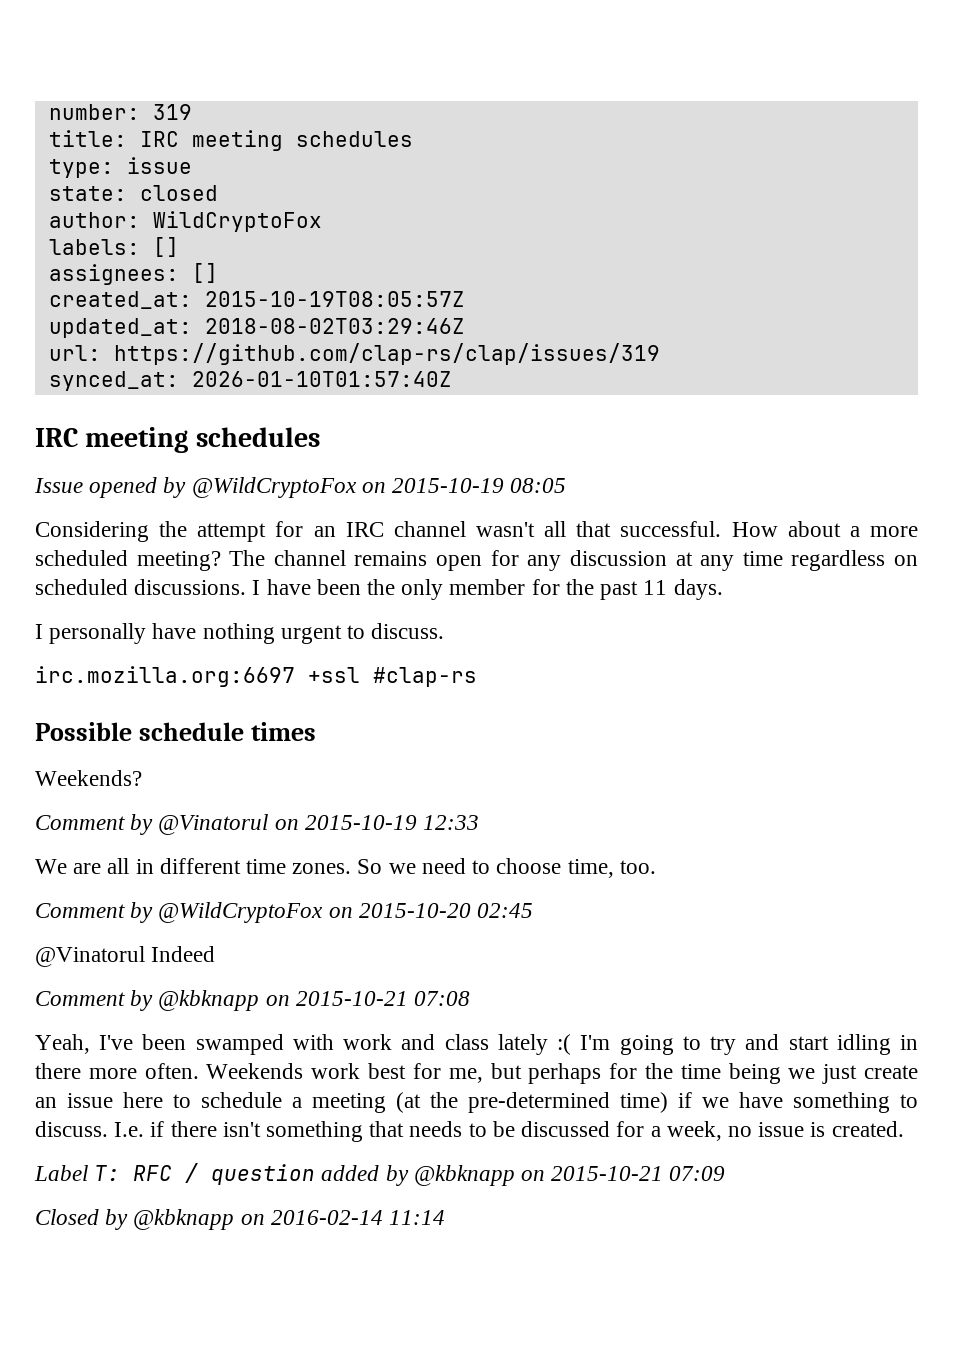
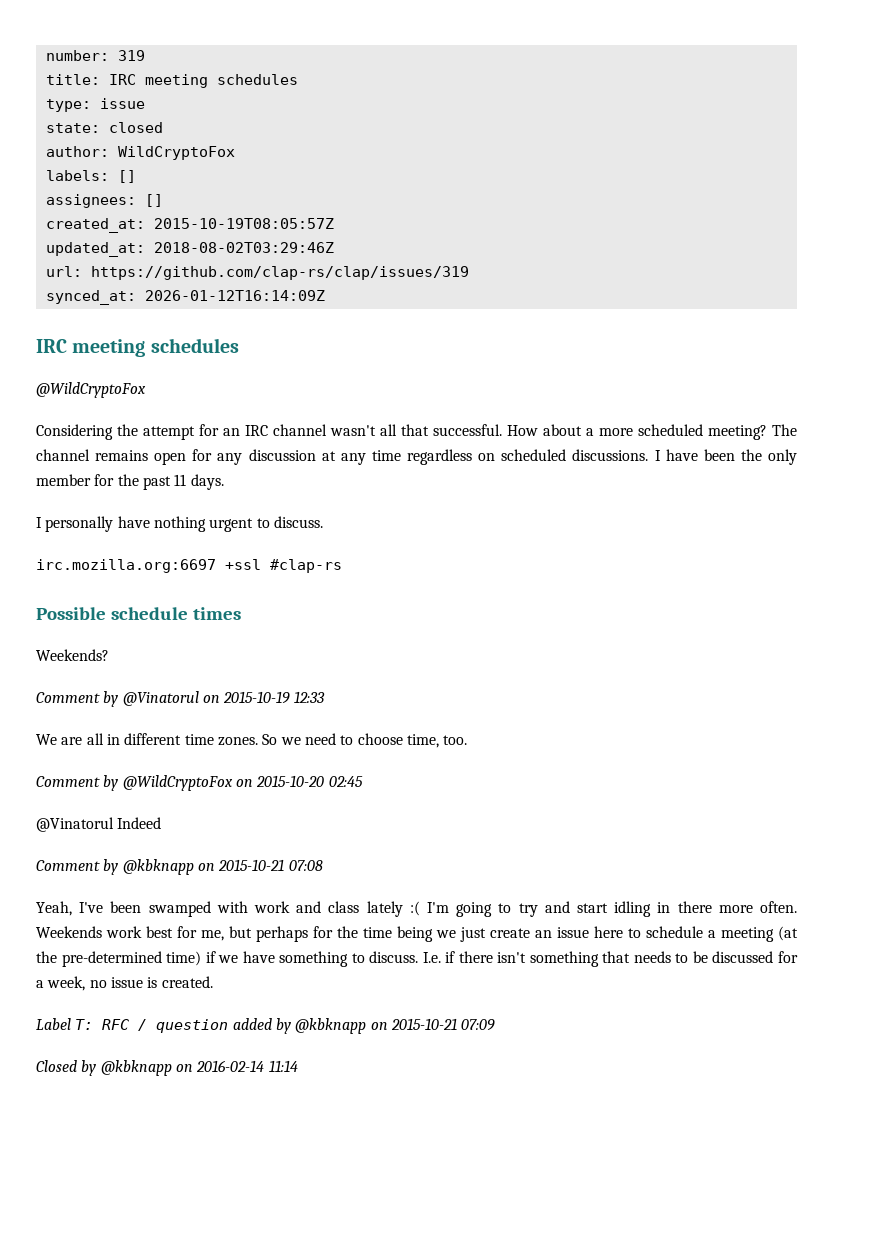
[191,371,452,387] [35,427,320,453] [34,477,567,498] 2026-01-10T01:57:40Z // IRC meeting schedules // Issue opened by @WildCryptoFox on 2015-10-19 08:05 -> [144,290,325,301] [36,338,239,357] [36,382,146,398] 2026-01-12T16:14:09Z // IRC meeting schedules // @WildCryptoFox

